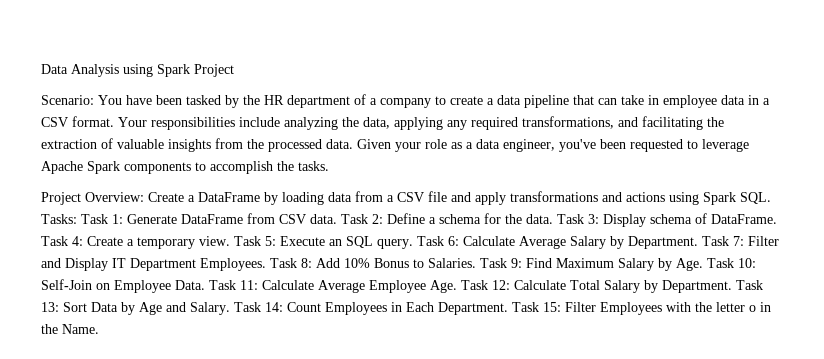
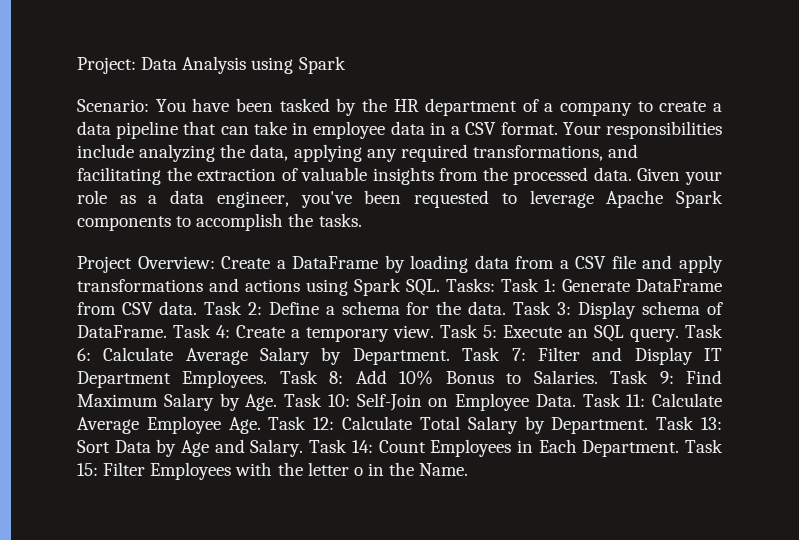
(41, 69) none -> [77,57,136,74] Project:
[194,64,234,77] Project -> (346, 65) none

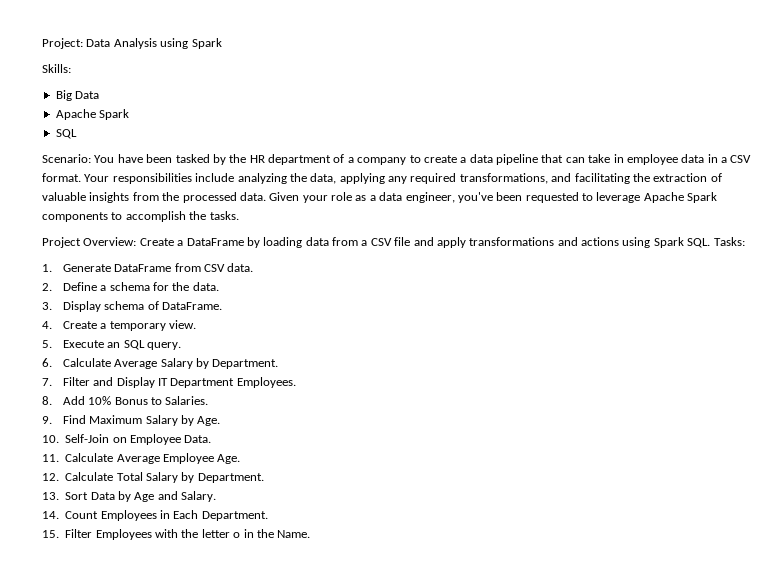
(346, 65) none -> [42,64,71,73] [55,90,100,101] [55,109,130,120] [55,129,77,139] // Skills: // Big Data // Apache Spark // SQL
[501,278,556,292] Task 1: -> [42,264,52,272] // 1.
[203,301,262,315] Task 2: -> [42,283,52,291] // 2.
[513,301,572,315] Task 3: -> [42,302,52,310] // 3.
[173,324,230,338] Task 4: -> [42,321,52,329] // 4.
[440,324,497,338] Task 5: -> [42,340,52,348] // 5.
[685,324,723,338] [77,348,91,361] Task 6: -> [42,358,52,367] // 6.
[462,347,526,361] Task 7: -> [42,378,52,386] // 7.
[279,370,344,384] Task 8: -> [42,396,52,405] // 8.
[610,370,674,384] Task 9: -> [42,416,52,424] // 9.
[284,393,350,407] Task 10: -> [42,435,59,443] // 10.
[582,393,646,407] Task 11: -> [42,454,59,462] // 11.
[268,416,335,430] Task 12: -> [42,473,59,481] // 12.
[656,416,722,430] Task 13: -> [42,492,59,500] // 13.
[309,439,373,453] Task 14: -> [42,511,59,519] // 14.
[684,439,723,453] [77,463,98,476] Task 15: -> [42,530,59,538] // 15.

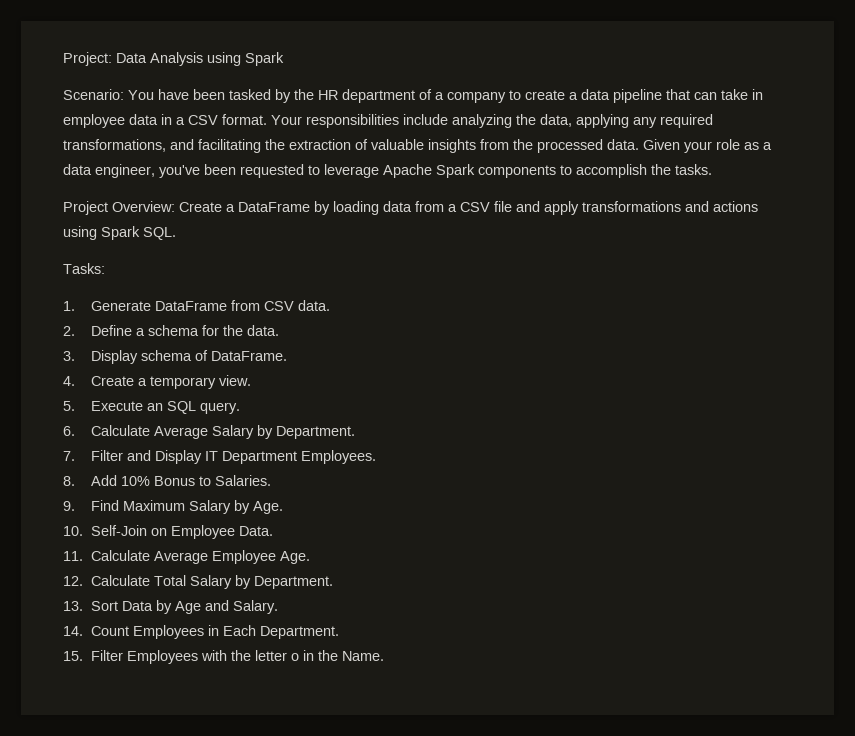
[42,64,71,73] [55,90,100,101] [55,109,130,120] [55,129,77,139] // Skills: // Big Data // Apache Spark // SQL -> (284, 59) none
(711, 243) none -> (176, 233) //

